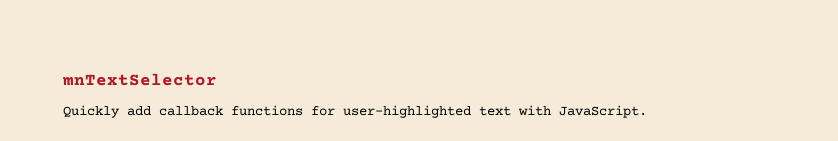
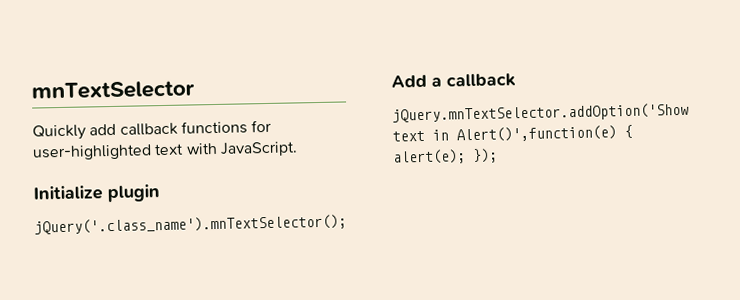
(647, 111) none -> [33,184,160,203] [34,214,347,235] [391,73,516,88] [392,102,689,124] [392,124,633,143] [393,148,498,165] // Initialize plugin // jQuery('.class_name').mnTextSelector(); // Add a callback // jQuery.mnTextSelector.addOption('Show text in Alert()',function(e) { alert(e); });

